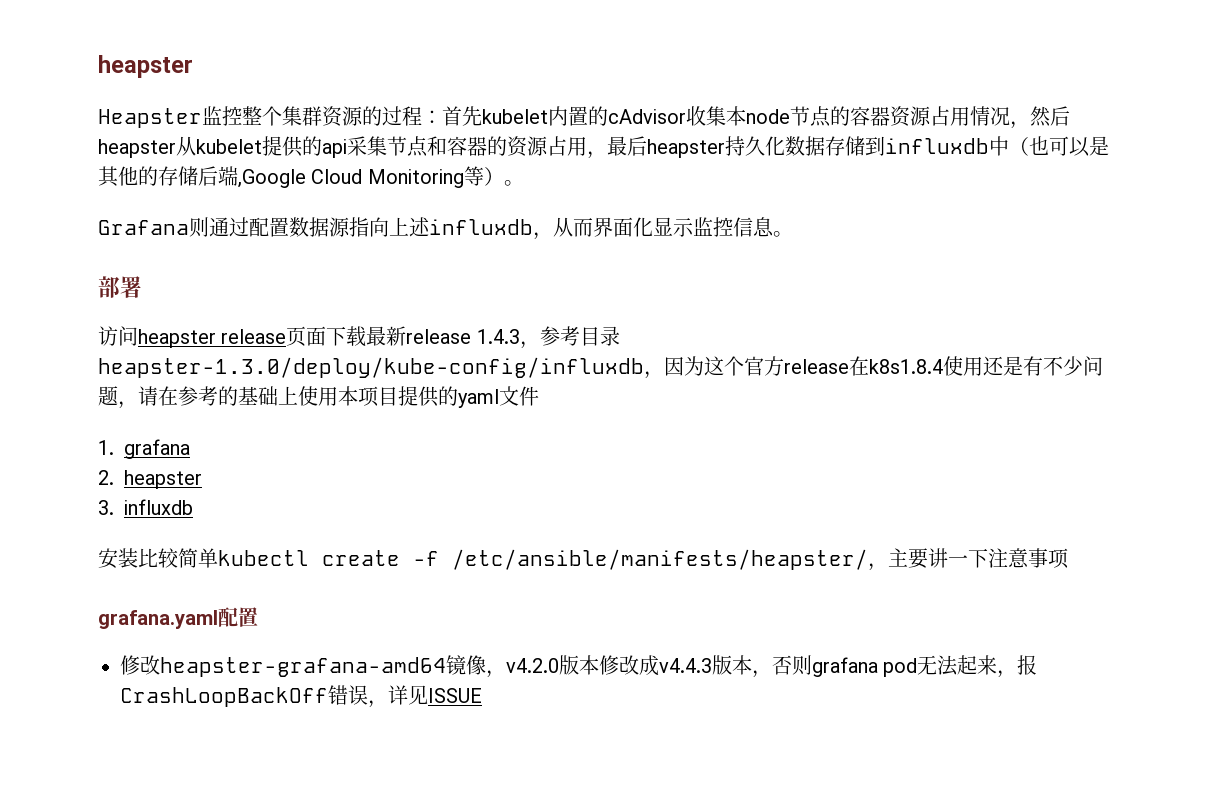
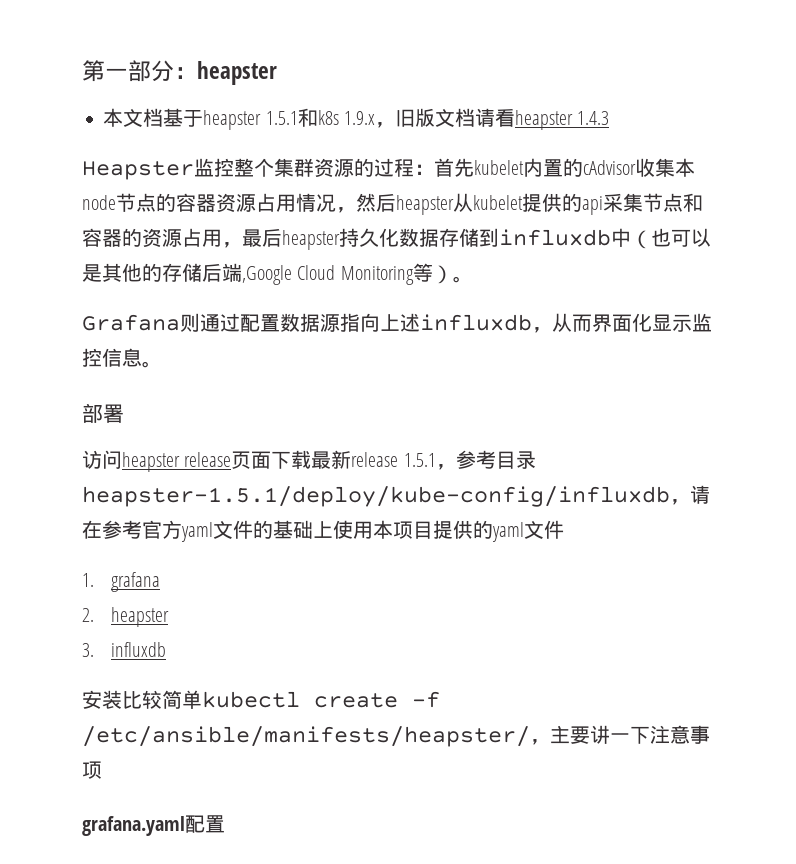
[98,55,193,78] heapster -> [82,60,277,85] [103,108,610,130] 第一部分：heapster // 本文档基于heapster 1.5.1和k8s 1.9.x，旧版文档请看heapster 1.4.3
[476,329,520,344] 1.4.3 -> [403,453,436,467] 1.5.1
[98,356,1103,379] [98,386,218,409] heapster-1.3.0/deploy/kube-config/influxdb，因为这个官方release在k8s1.8.4使用还是有不少问题，请在参考 -> [82,485,710,507] [82,520,253,542] heapster-1.5.1/deploy/kube-config/influxdb，请在参考官方yaml文件
[120,655,1038,678] [120,685,482,708] // 修改heapster-grafana-amd64镜像，v4.2.0版本修改成v4.4.3版本，否则grafana pod无法起来，报CrashLoopBackOff错误，详见ISSUE -> (225, 824) none

